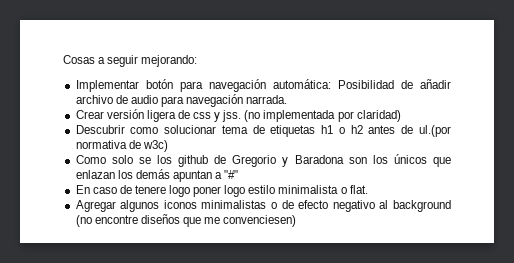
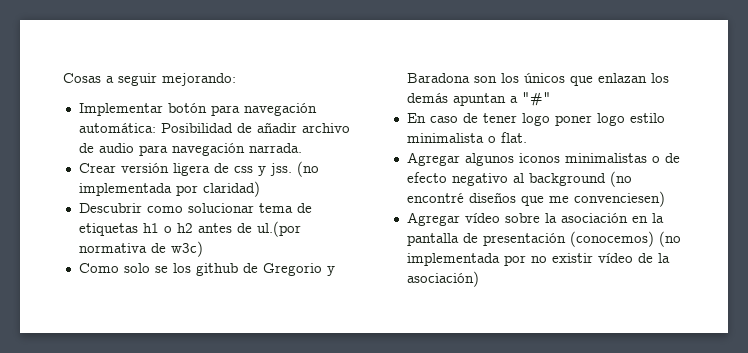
[134,185,166,194] tenere -> [482,113,517,123] tener
[94,215,138,224] encontre -> [406,193,464,203] encontré
(297, 221) none -> [406,212,664,226] [406,231,681,247] [406,253,670,266] [406,271,479,287] // Agregar vídeo sobre la asociación en la pantalla de presentación (conocemos) (no implementada por no existir vídeo de la asociación)

